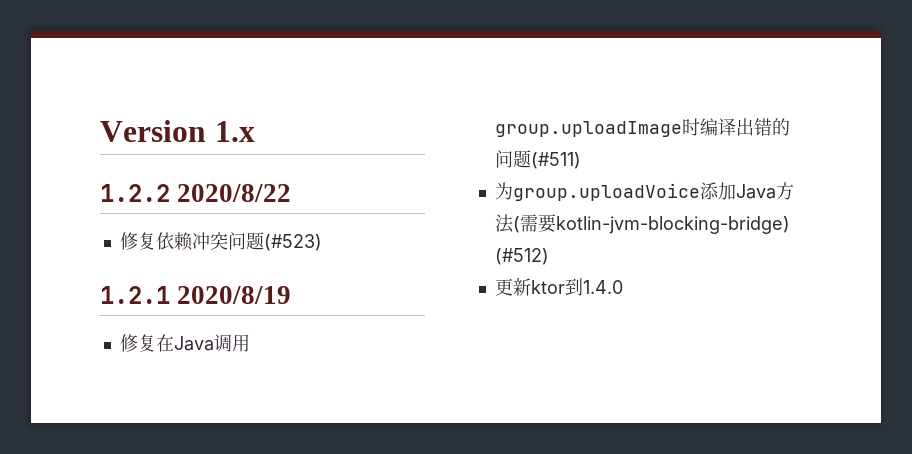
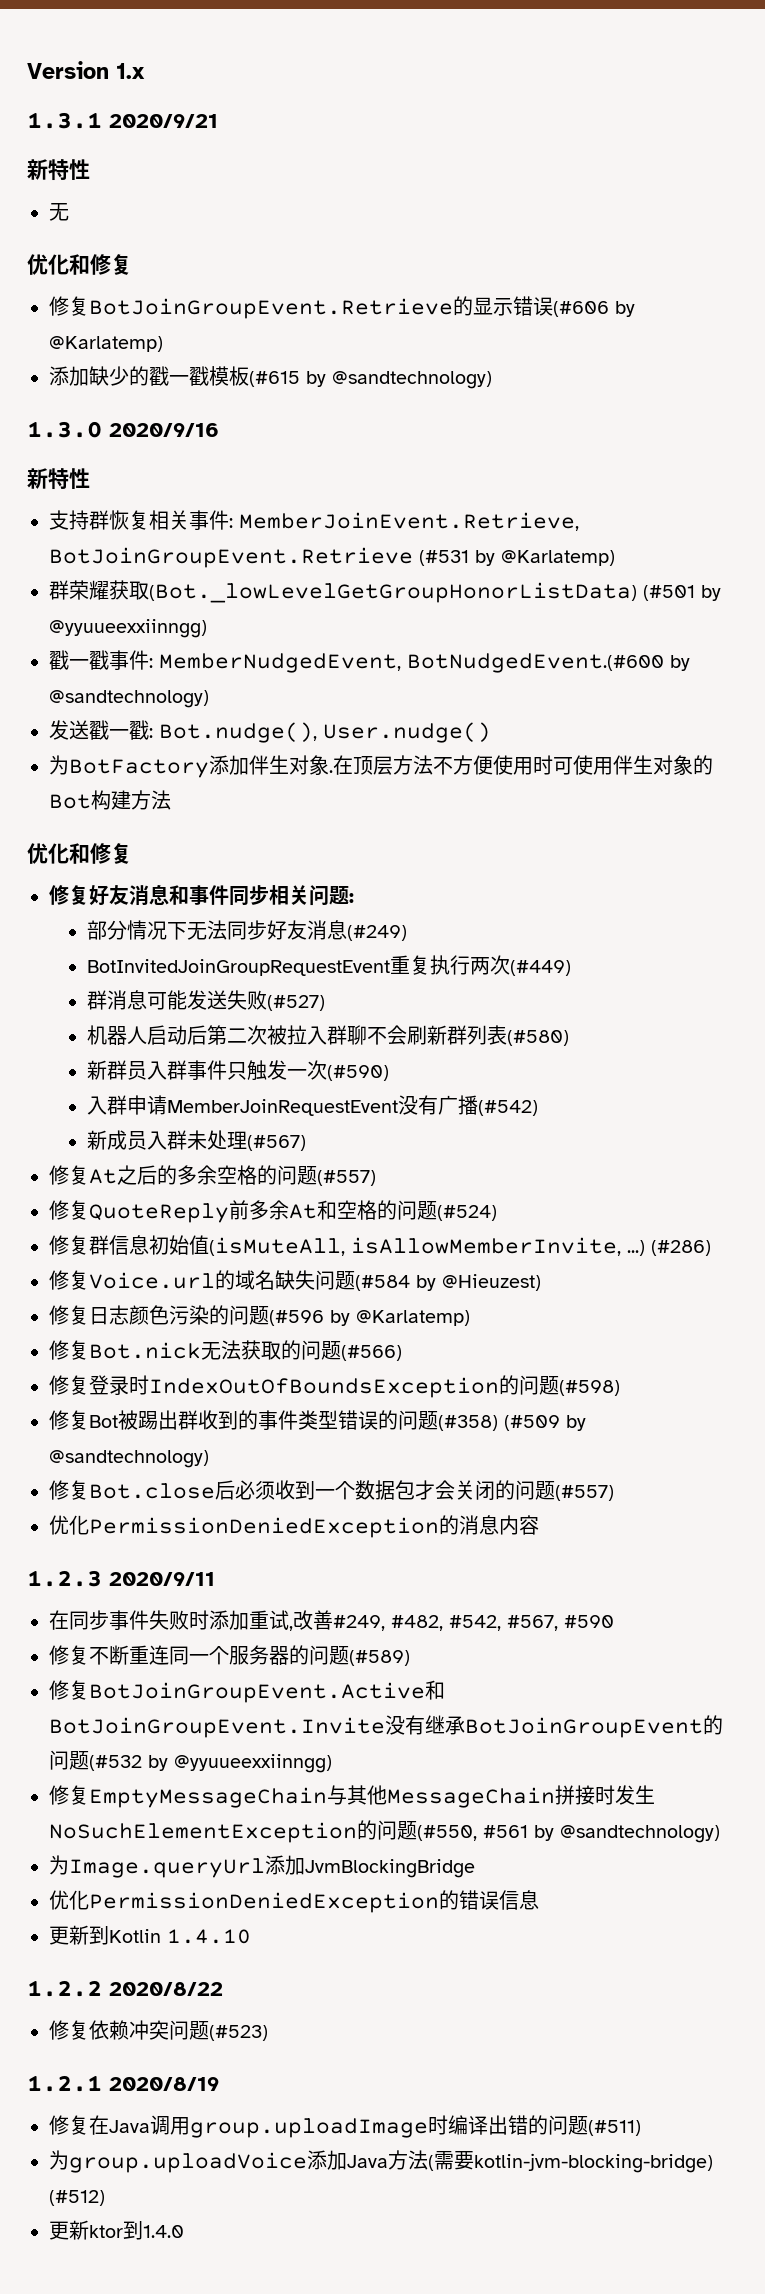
(255, 131) none -> [27,112,218,129] [27,159,90,181] [49,203,69,221] [27,254,132,275] [49,296,635,319] [49,336,163,352] [49,366,492,389] [27,421,219,438] [27,468,90,490] [49,510,579,531] [49,547,615,568] [49,580,721,603] [49,619,207,638] [49,650,690,673] [49,690,209,708] [49,720,491,743] [49,755,713,778] [49,790,171,810] [27,843,132,864] [49,884,354,906] [86,920,407,941] [86,955,571,976] [86,990,325,1011] [86,1025,569,1046] [86,1060,389,1081] [86,1095,538,1116] [86,1130,306,1151] [49,1165,376,1186] [49,1200,497,1223] [49,1235,711,1256] [49,1270,541,1291] [49,1305,470,1326] [49,1340,402,1361] [49,1375,620,1398] [49,1410,586,1431] [49,1450,209,1468] [49,1480,614,1501] [49,1515,539,1538] [27,1570,215,1587] [49,1610,614,1631] [49,1645,410,1666] [49,1680,445,1703] [49,1715,723,1738] [49,1750,332,1773] [49,1785,655,1808] [49,1820,720,1843] [49,1855,475,1878] [49,1890,539,1913] [49,1925,251,1945] // 1.3.1 2020/9/21 // 新特性 // 无 // 优化和修复 // 修复BotJoinGroupEvent.Retrieve的显示错误(#606 by @Karlatemp) // 添加缺少的戳一戳模板(#615 by @sandtechnology) // 1.3.0 2020/9/16 // 新特性 // 支持群恢复相关事件: MemberJoinEvent.Retrieve, BotJoinGroupEvent.Retrieve (#531 by @Karlatemp) // 群荣耀获取(Bot._lowLevelGetGroupHonorListData) (#501 by @yyuueexxiinngg) // 戳一戳事件: MemberNudgedEvent, BotNudgedEvent.(#600 by @sandtechnology) // 发送戳一戳: Bot.nudge(), User.nudge() // 为BotFactory添加伴生对象.在顶层方法不方便使用时可使用伴生对象的Bot构建方法 // 优化和修复 // 修复好友消息和事件同步相关问题: // 部分情况下无法同步好友消息(#249) // BotInvitedJoinGroupRequestEvent重复执行两次(#449) // 群消息可能发送失败(#527) // 机器人启动后第二次被拉入群聊不会刷新群列表(#580) // 新群员入群事件只触发一次(#590) // 入群申请MemberJoinRequestEvent没有广播(#542) // 新成员入群未处理(#567) // 修复At之后的多余空格的问题(#557) // 修复QuoteReply前多余At和空格的问题(#524) // 修复群信息初始值(isMuteAll, isAllowMemberInvite, ...) (#286) // 修复Voice.url的域名缺失问题(#584 by @Hieuzest) // 修复日志颜色污染的问题(#596 by @Karlatemp) // 修复Bot.nick无法获取的问题(#566) // 修复登录时IndexOutOfBoundsException的问题(#598) // 修复Bot被踢出群收到的事件类型错误的问题(#358) (#509 by @sandtechnology) // 修复Bot.close后必须收到一个数据包才会关闭的问题(#557) // 优化PermissionDeniedException的消息内容 // 1.2.3 2020/9/11 // 在同步事件失败时添加重试,改善#249, #482, #542, #567, #590 // 修复不断重连同一个服务器的问题(#589) // 修复BotJoinGroupEvent.Active和BotJoinGroupEvent.Invite没有继承BotJoinGroupEvent的问题(#532 by @yyuueexxiinngg) // 修复EmptyMessageChain与其他MessageChain拼接时发生NoSuchElementException的问题(#550, #561 by @sandtechnology) // 为Image.queryUrl添加JvmBlockingBridge // 优化PermissionDeniedException的错误信息 // 更新到Kotlin 1.4.10

